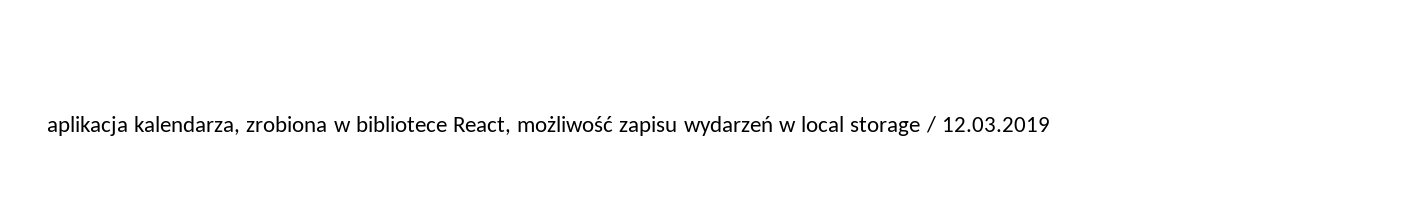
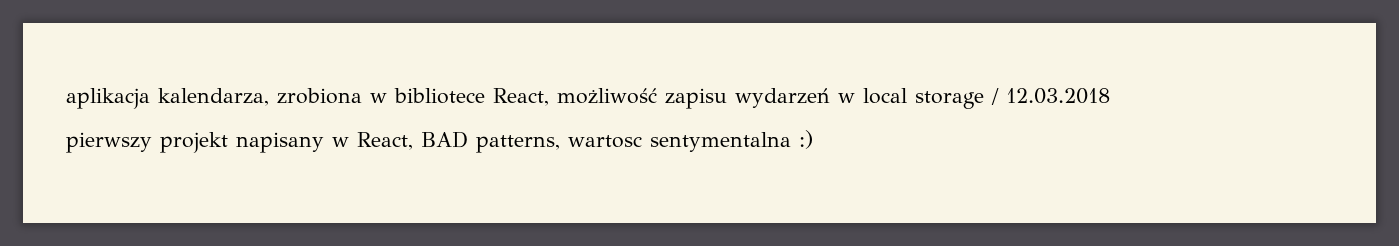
[941,117,1050,132] 12.03.2019 -> [1006,88,1110,104] [66,130,813,153] 12.03.2018 // pierwszy projekt napisany w React, BAD patterns, wartosc sentymentalna :)

